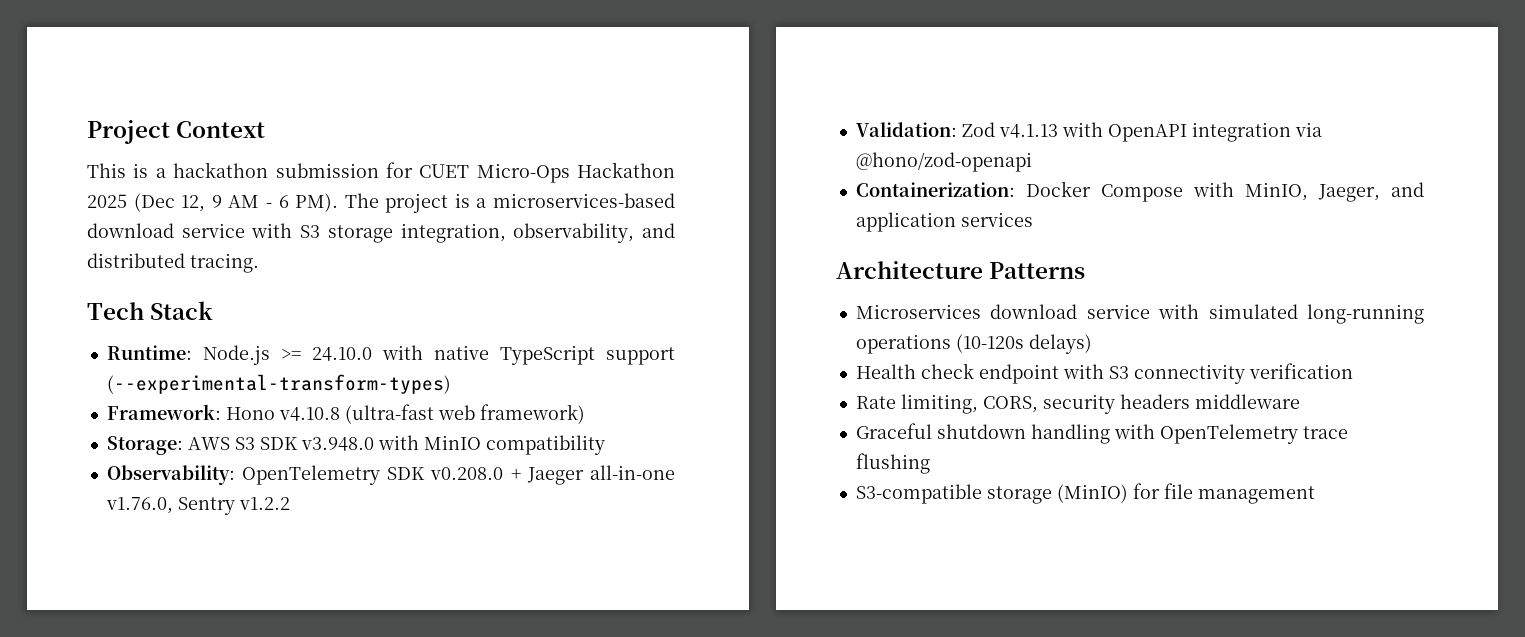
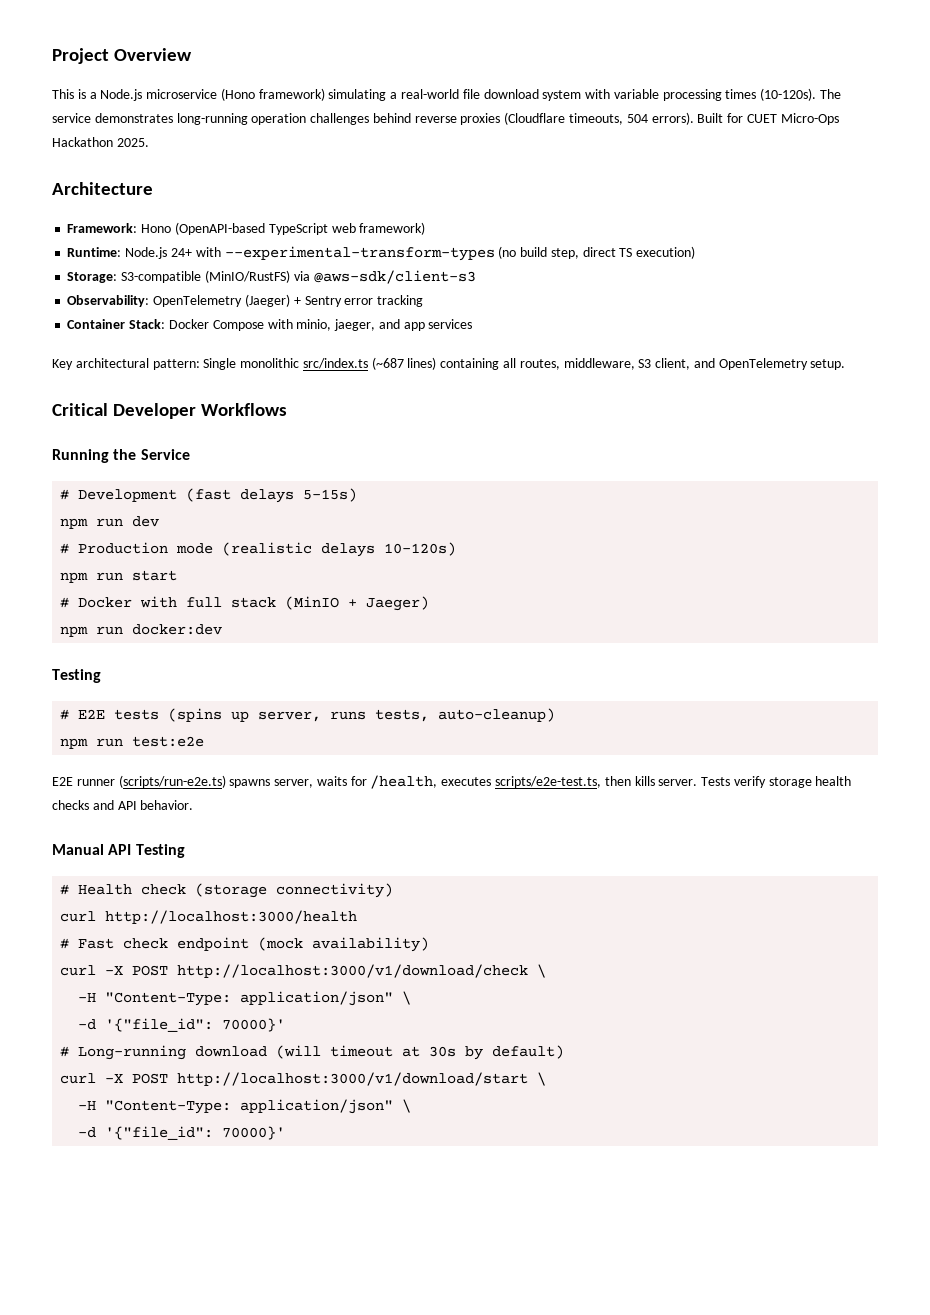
[176,121,266,138] Context -> [114,48,193,61] Overview
[173,162,675,183] [87,193,675,213] [87,223,675,243] [87,253,259,273] [87,301,214,320] [106,345,675,365] [106,374,451,394] [106,404,585,424] [106,435,605,455] [106,465,675,485] [105,497,290,515] [855,122,1322,142] [855,152,1032,172] [855,181,1424,202] [855,212,1033,232] [836,261,1086,279] [855,304,1424,324] [855,334,1092,354] [855,363,1353,384] [855,394,1300,414] [855,423,1348,444] [855,453,930,474] [855,483,1315,504] hackathon submission for CUET Micro-Ops Hackathon 2025 (Dec 12, 9 AM - 6 PM). The project is a microservices-based download service with S3 storage integration, observability, and distributed tracing. // Tech Stack // Runtime: Node.js >= 24.10.0 with native TypeScript support (--experimental-transform-types) // Framework: Hono v4.10.8 (ultra-fast web framework) // Storage: AWS S3 SDK v3.948.0 with MinIO compatibility // Observability: OpenTelemetry SDK v0.208.0 + Jaeger all-in-one v1.76.0, Sentry v1.2.2 // Validation: Zod v4.1.13 with OpenAPI integration via @hono/zod-openapi // Containerization: Docker Compose with MinIO, Jaeger, and application services // Architecture Patterns // Microservices download service with simulated long-running operations (10-120s delays) // Health check endpoint with S3 connectivity verification // Rate limiting, CORS, security headers middleware // Graceful shutdown handling with OpenTelemetry trace flushing // S3-compatible storage (MinIO) for file management -> [100,88,842,101] [52,112,839,125] [52,137,149,147] [52,182,153,195] [67,222,426,235] [67,246,696,261] [67,270,476,284] [67,294,424,307] [67,319,473,331] [52,357,846,370] [52,403,288,419] [52,449,190,463] [60,488,358,503] [60,516,160,529] [60,542,457,557] [60,570,178,583] [60,596,430,611] [60,624,223,637] [52,669,101,683] [60,708,556,722] [60,736,205,749] [52,775,852,789] [52,800,194,810] [52,844,185,858] [60,883,394,898] [60,910,358,924] [60,937,430,952] [60,964,547,978] [78,991,412,1006] [78,1018,286,1032] [60,1045,565,1060] [60,1072,547,1086] [78,1099,412,1114] [78,1126,286,1140] Node.js microservice (Hono framework) simulating a real-world file download system with variable processing times (10-120s). The service demonstrates long-running operation challenges behind reverse proxies (Cloudflare timeouts, 504 errors). Built for CUET Micro-Ops Hackathon 2025. // Architecture // Framework: Hono (OpenAPI-based TypeScript web framework) // Runtime: Node.js 24+ with --experimental-transform-types (no build step, direct TS execution) // Storage: S3-compatible (MinIO/RustFS) via @aws-sdk/client-s3 // Observability: OpenTelemetry (Jaeger) + Sentry error tracking // Container Stack: Docker Compose with minio, jaeger, and app services // Key architectural pattern: Single monolithic src/index.ts (~687 lines) containing all routes, middleware, S3 client, and OpenTelemetry setup. // Critical Developer Workflows // Running the Service // # Development (fast delays 5-15s) // npm run dev // # Production mode (realistic delays 10-120s) // npm run start // # Docker with full stack (MinIO + Jaeger) // npm run docker:dev // Testing // # E2E tests (spins up server, runs tests, auto-cleanup) // npm run test:e2e // E2E runner (scripts/run-e2e.ts) spawns server, waits for /health, executes scripts/e2e-test.ts, then kills server. Tests verify storage health checks and API behavior. // Manual API Testing // # Health check (storage connectivity) // curl http://localhost:3000/health // # Fast check endpoint (mock availability) // curl -X POST http://localhost:3000/v1/download/check \ // -H "Content-Type: application/json" \ // -d '{"file_id": 70000}' // # Long-running download (will timeout at 30s by default) // curl -X POST http://localhost:3000/v1/download/start \ // -H "Content-Type: application/json" \ // -d '{"file_id": 70000}'

